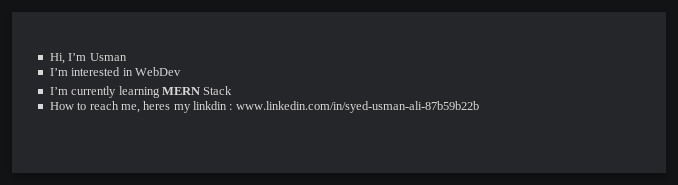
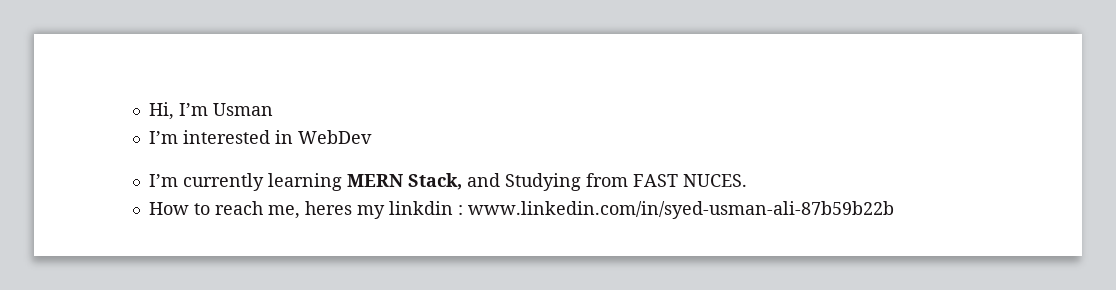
[203,86,233,95] Stack -> [407,173,747,191] Stack, and Studying from FAST NUCES.

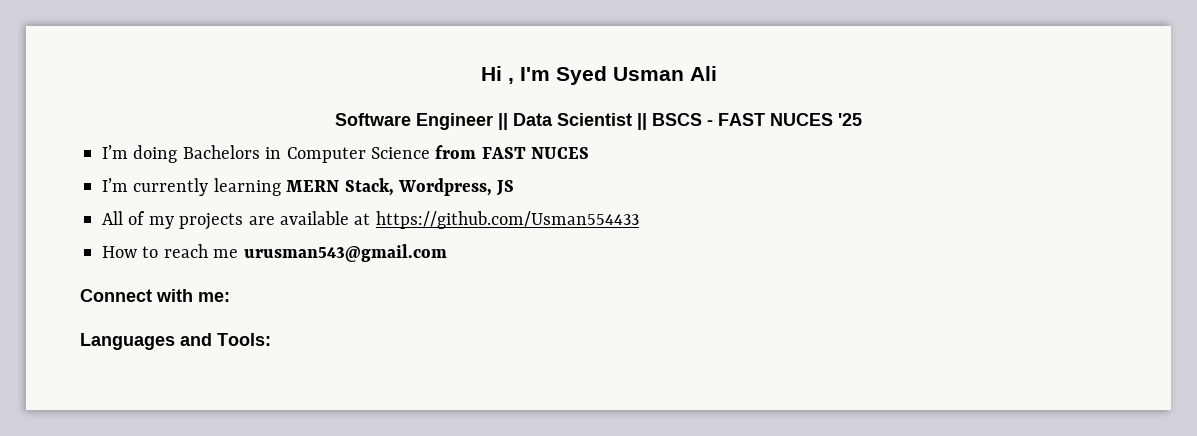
[148,102,273,120] [148,130,372,144] Hi, I’m Usman // I’m interested in WebDev -> [480,66,717,85] [335,113,862,130] [102,145,590,163] Hi , I'm Syed Usman Ali // Software Engineer || Data Scientist || BSCS - FAST NUCES '25 // I’m doing Bachelors in Computer Science from FAST NUCES
[466,173,747,191] [148,201,894,219] and Studying from FAST NUCES. // How to reach me, heres my linkdin : www.linkedin.com/in/syed-usman-ali-87b59b22b -> [398,178,515,196] [102,211,639,230] [102,244,447,262] [80,289,230,302] [80,333,271,350] Wordpress, JS // All of my projects are available at https://github.com/Usman554433 // How to reach me urusman543@gmail.com // Connect with me: // Languages and Tools:

